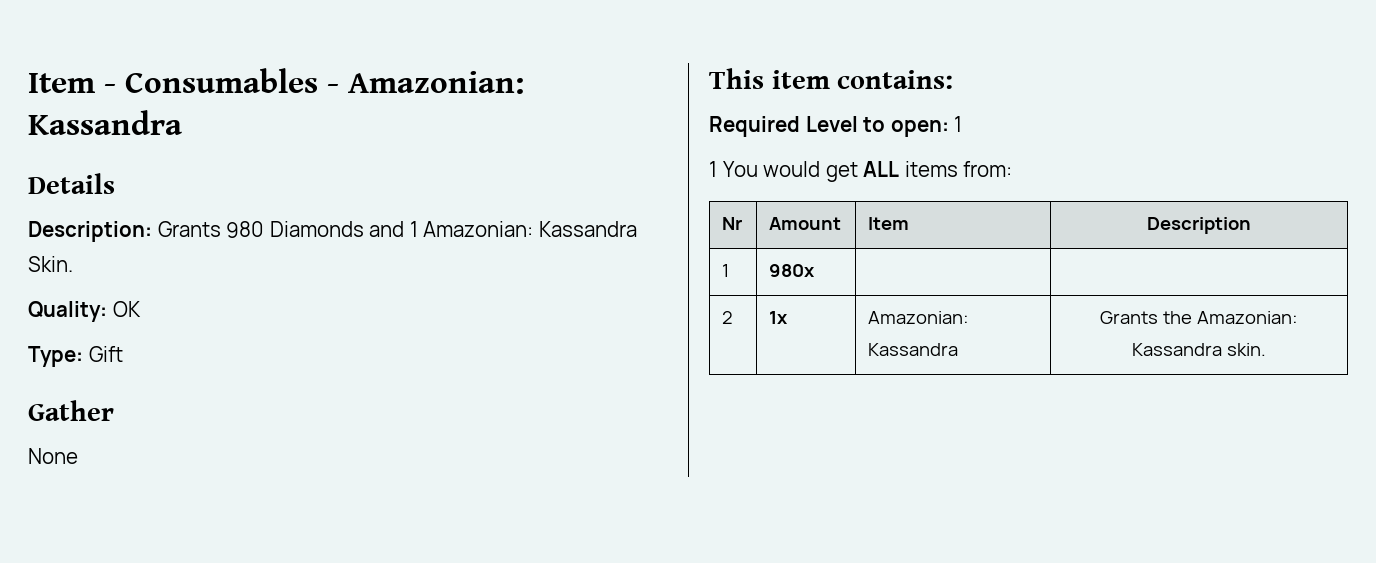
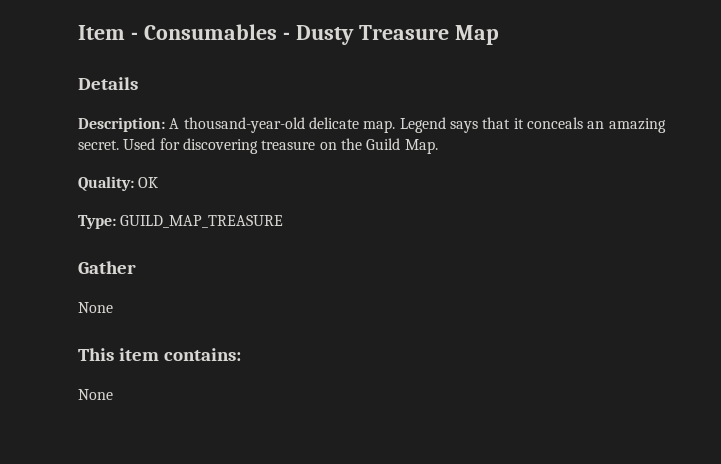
[348,71,524,94] [28,110,182,135] Amazonian: Kassandra -> [295,25,499,45] Dusty Treasure Map
[157,221,637,238] [28,256,73,272] Grants 980 Diamonds and 1 Amazonian: Kassandra Skin. -> [169,117,666,133] [78,138,438,154] A thousand-year-old delicate map. Legend says that it conceals an amazing secret. Used for discovering treasure on the Guild Map.
[88,346,123,362] Gift -> [120,215,284,228] GUILD_MAP_TREASURE
[709,116,963,137] [709,161,1013,182] [722,217,743,230] [769,217,842,230] [868,217,910,230] [1147,217,1251,234] [722,264,730,277] [769,264,816,277] [722,311,734,324] [769,311,789,324] [868,311,970,324] [868,343,959,356] [1100,311,1298,324] [1132,343,1266,356] // Required Level to open: 1 // 1 You would get ALL items from: // Nr | Amount | Item | Description // 1 | 980x | | // 2 | 1x | Amazonian: Kassandra | Grants the Amazonian: Kassandra skin. -> [78,389,113,400] // None

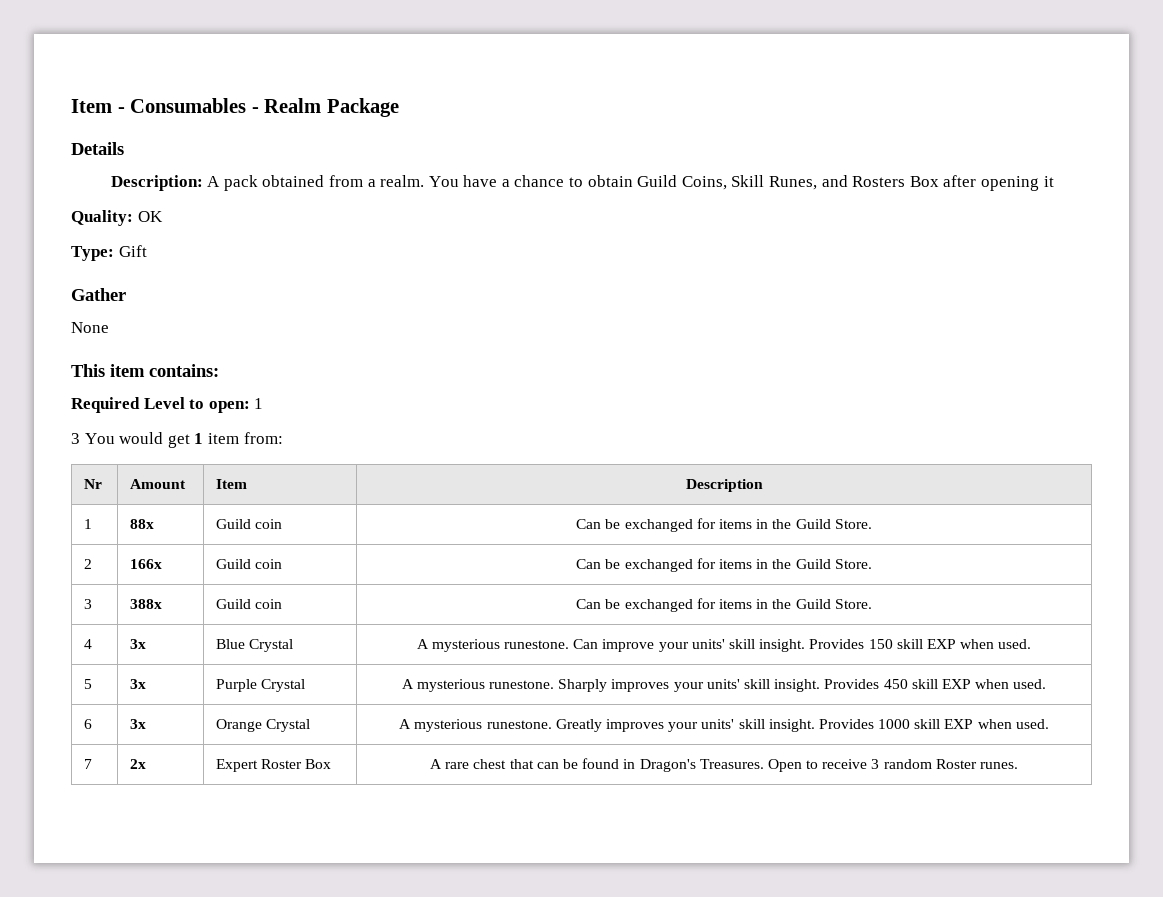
[295,25,499,45] Dusty Treasure Map -> [264,98,399,117] Realm Package
[183,117,666,133] [78,138,438,154] thousand-year-old delicate map. Legend says that it conceals an amazing secret. Used for discovering treasure on the Guild Map. -> [223,175,1054,191] pack obtained from a realm. You have a chance to obtain Guild Coins, Skill Runes, and Rosters Box after opening it
[120,215,284,228] GUILD_MAP_TREASURE -> [118,245,147,257] Gift
[78,389,113,400] // None -> [71,397,264,413] [71,432,283,448] [83,479,102,489] [129,479,186,489] [215,479,247,489] [685,479,763,492] [83,519,92,529] [129,519,154,529] [215,519,282,529] [576,518,872,532] [83,559,92,569] [129,559,162,569] [215,559,282,569] [576,558,872,572] [83,599,92,609] [129,599,162,609] [215,599,282,609] [576,598,872,612] [83,639,92,649] [129,639,146,649] [215,639,293,652] [416,639,1032,652] [83,679,92,689] [129,679,146,689] [215,679,305,692] [401,679,1047,692] [83,719,92,729] [129,719,146,729] [215,719,310,732] [399,719,1049,732] [83,759,92,769] [129,759,146,769] [215,759,331,772] [430,758,1018,772] // Required Level to open: 1 // 3 You would get 1 item from: // Nr | Amount | Item | Description // 1 | 88x | Guild coin | Can be exchanged for items in the Guild Store. // 2 | 166x | Guild coin | Can be exchanged for items in the Guild Store. // 3 | 388x | Guild coin | Can be exchanged for items in the Guild Store. // 4 | 3x | Blue Crystal | A mysterious runestone. Can improve your units' skill insight. Provides 150 skill EXP when used. // 5 | 3x | Purple Crystal | A mysterious runestone. Sharply improves your units' skill insight. Provides 450 skill EXP when used. // 6 | 3x | Orange Crystal | A mysterious runestone. Greatly improves your units' skill insight. Provides 1000 skill EXP when used. // 7 | 2x | Expert Roster Box | A rare chest that can be found in Dragon's Treasures. Open to receive 3 random Roster runes.

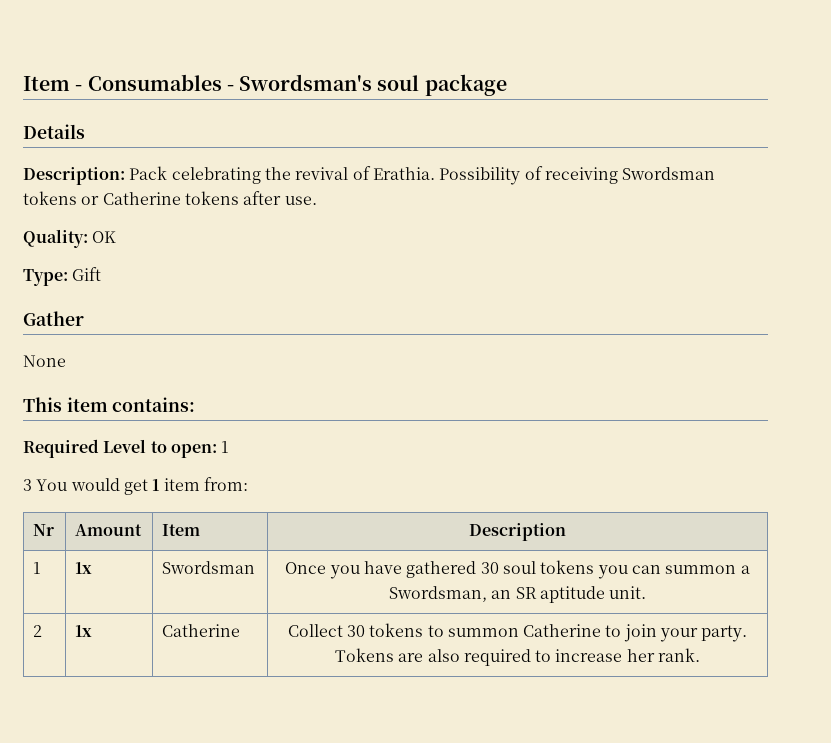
[264,98,399,117] Realm Package -> [239,74,507,96] Swordsman's soul package
[207,175,1054,191] A pack obtained from a realm. You have a chance to obtain Guild Coins, Skill Runes, and Rosters Box after opening it -> [129,166,716,185] [23,191,317,205] Pack celebrating the revival of Erathia. Possibility of receiving Swordsman tokens or Catherine tokens after use.
[129,519,154,529] [215,519,282,529] [576,518,872,532] [83,559,92,569] [129,559,162,569] [215,559,282,569] [576,558,872,572] [83,599,92,609] [129,599,162,609] [215,599,282,609] [576,598,872,612] [83,639,92,649] [129,639,146,649] [215,639,293,652] [416,639,1032,652] [83,679,92,689] [129,679,146,689] [215,679,305,692] [401,679,1047,692] [83,719,92,729] [129,719,146,729] [215,719,310,732] [399,719,1049,732] [83,759,92,769] [129,759,146,769] [215,759,331,772] [430,758,1018,772] 88x | Guild coin | Can be exchanged for items in the Guild Store. // 2 | 166x | Guild coin | Can be exchanged for items in the Guild Store. // 3 | 388x | Guild coin | Can be exchanged for items in the Guild Store. // 4 | 3x | Blue Crystal | A mysterious runestone. Can improve your units' skill insight. Provides 150 skill EXP when used. // 5 | 3x | Purple Crystal | A mysterious runestone. Sharply improves your units' skill insight. Provides 450 skill EXP when used. // 6 | 3x | Orange Crystal | A mysterious runestone. Greatly improves your units' skill insight. Provides 1000 skill EXP when used. // 7 | 2x | Expert Roster Box | A rare chest that can be found in Dragon's Treasures. Open to receive 3 random Roster runes. -> [75,562,93,574] [162,561,256,574] [285,560,750,579] [388,586,647,603] [33,625,43,637] [75,625,93,637] [162,624,241,637] [287,623,748,642] [334,648,701,666] 1x | Swordsman | Once you have gathered 30 soul tokens you can summon a Swordsman, an SR aptitude unit. // 2 | 1x | Catherine | Collect 30 tokens to summon Catherine to join your party. Tokens are also required to increase her rank.

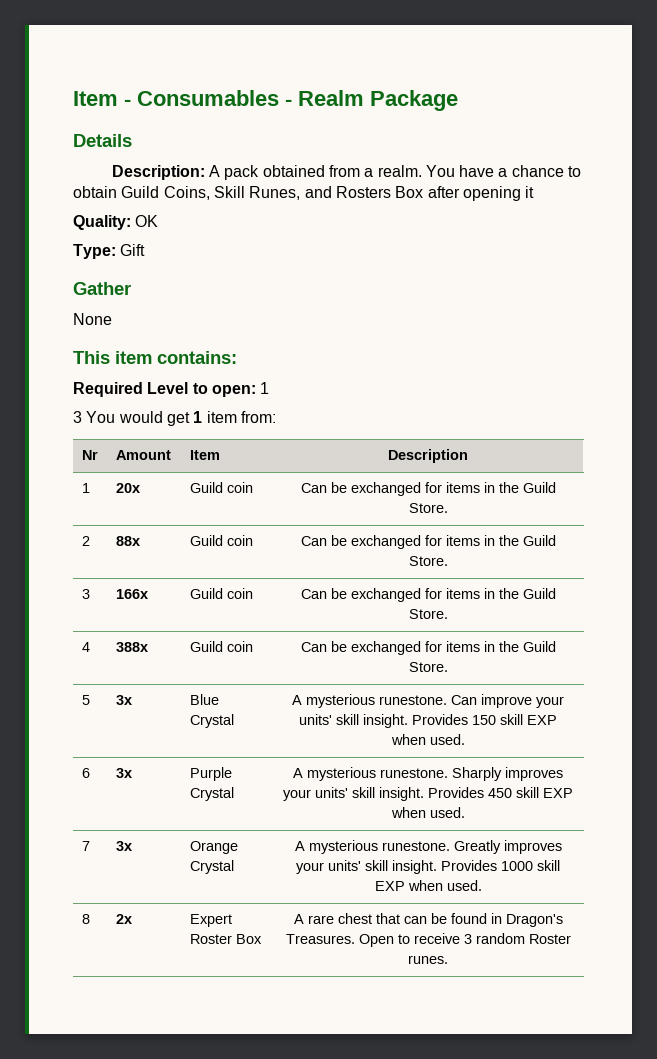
[239,74,507,96] Swordsman's soul package -> [298,90,458,111] Realm Package
[129,166,716,185] [23,191,317,205] Pack celebrating the revival of Erathia. Possibility of receiving Swordsman tokens or Catherine tokens after use. -> [208,165,582,180] [73,186,535,201] A pack obtained from a realm. You have a chance to obtain Guild Coins, Skill Runes, and Rosters Box after opening it
[75,562,93,574] [162,561,256,574] [285,560,750,579] [388,586,647,603] [33,625,43,637] [75,625,93,637] [162,624,241,637] [287,623,748,642] [334,648,701,666] 1x | Swordsman | Once you have gathered 30 soul tokens you can summon a Swordsman, an SR aptitude unit. // 2 | 1x | Catherine | Collect 30 tokens to summon Catherine to join your party. Tokens are also required to increase her rank. -> [115,483,140,493] [189,482,253,493] [300,482,556,496] [408,503,448,513] [81,536,90,546] [115,536,140,546] [189,535,253,546] [300,535,556,549] [408,556,448,566] [81,589,90,599] [115,589,148,599] [189,588,253,599] [300,588,556,602] [408,609,448,619] [81,642,90,652] [115,642,148,652] [189,641,253,652] [300,641,556,655] [408,662,448,672] [81,695,90,705] [115,695,132,705] [189,694,219,705] [189,714,234,728] [292,694,564,708] [299,714,557,728] [390,734,465,745] [81,768,90,778] [115,768,132,778] [189,767,232,781] [189,787,234,801] [293,767,563,781] [283,787,573,801] [390,807,465,818] [81,841,90,851] [115,841,132,851] [189,841,238,854] [189,860,234,874] [294,840,562,854] [296,860,560,874] [374,880,482,891] [81,914,90,924] [115,914,132,924] [189,914,232,927] [189,934,262,944] [293,913,563,927] [285,933,571,947] [408,955,448,964] 20x | Guild coin | Can be exchanged for items in the Guild Store. // 2 | 88x | Guild coin | Can be exchanged for items in the Guild Store. // 3 | 166x | Guild coin | Can be exchanged for items in the Guild Store. // 4 | 388x | Guild coin | Can be exchanged for items in the Guild Store. // 5 | 3x | Blue Crystal | A mysterious runestone. Can improve your units' skill insight. Provides 150 skill EXP when used. // 6 | 3x | Purple Crystal | A mysterious runestone. Sharply improves your units' skill insight. Provides 450 skill EXP when used. // 7 | 3x | Orange Crystal | A mysterious runestone. Greatly improves your units' skill insight. Provides 1000 skill EXP when used. // 8 | 2x | Expert Roster Box | A rare chest that can be found in Dragon's Treasures. Open to receive 3 random Roster runes.

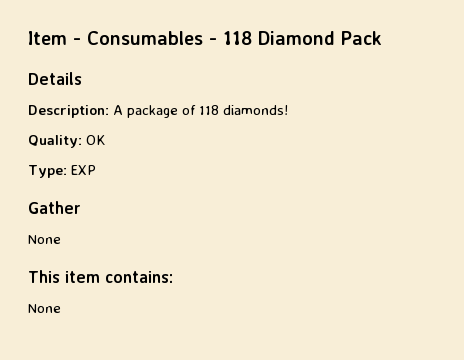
[298,90,458,111] Realm Package -> [223,31,382,45] 118 Diamond Pack
[224,165,582,180] [73,186,535,201] pack obtained from a realm. You have a chance to obtain Guild Coins, Skill Runes, and Rosters Box after opening it -> [127,105,288,118] package of 118 diamonds!
[120,244,146,256] Gift -> [71,165,96,175] EXP
[73,382,270,397] [73,411,276,426] [81,450,98,460] [115,450,171,460] [189,450,220,460] [388,449,468,463] [81,483,90,493] [115,483,140,493] [189,482,253,493] [300,482,556,496] [408,503,448,513] [81,536,90,546] [115,536,140,546] [189,535,253,546] [300,535,556,549] [408,556,448,566] [81,589,90,599] [115,589,148,599] [189,588,253,599] [300,588,556,602] [408,609,448,619] [81,642,90,652] [115,642,148,652] [189,641,253,652] [300,641,556,655] [408,662,448,672] [81,695,90,705] [115,695,132,705] [189,694,219,705] [189,714,234,728] [292,694,564,708] [299,714,557,728] [390,734,465,745] [81,768,90,778] [115,768,132,778] [189,767,232,781] [189,787,234,801] [293,767,563,781] [283,787,573,801] [390,807,465,818] [81,841,90,851] [115,841,132,851] [189,841,238,854] [189,860,234,874] [294,840,562,854] [296,860,560,874] [374,880,482,891] [81,914,90,924] [115,914,132,924] [189,914,232,927] [189,934,262,944] [293,913,563,927] [285,933,571,947] [408,955,448,964] // Required Level to open: 1 // 3 You would get 1 item from: // Nr | Amount | Item | Description // 1 | 20x | Guild coin | Can be exchanged for items in the Guild Store. // 2 | 88x | Guild coin | Can be exchanged for items in the Guild Store. // 3 | 166x | Guild coin | Can be exchanged for items in the Guild Store. // 4 | 388x | Guild coin | Can be exchanged for items in the Guild Store. // 5 | 3x | Blue Crystal | A mysterious runestone. Can improve your units' skill insight. Provides 150 skill EXP when used. // 6 | 3x | Purple Crystal | A mysterious runestone. Sharply improves your units' skill insight. Provides 450 skill EXP when used. // 7 | 3x | Orange Crystal | A mysterious runestone. Greatly improves your units' skill insight. Provides 1000 skill EXP when used. // 8 | 2x | Expert Roster Box | A rare chest that can be found in Dragon's Treasures. Open to receive 3 random Roster runes. -> [28,304,61,313] // None

